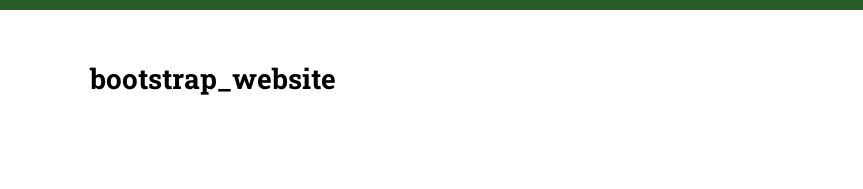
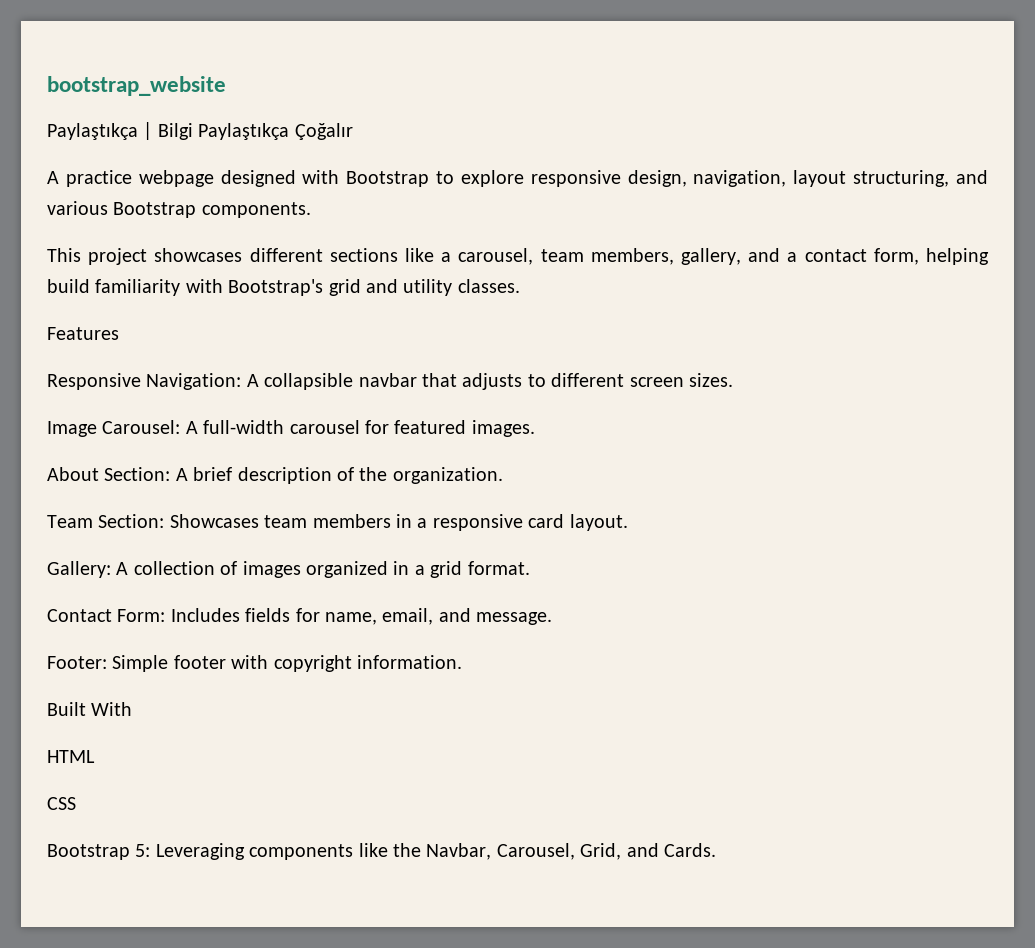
(336, 81) none -> [47,122,353,140] [47,170,988,187] [47,201,311,218] [47,248,990,265] [47,279,520,296] [47,327,119,340] [47,373,733,390] [47,420,535,437] [47,467,503,484] [47,514,628,531] [47,561,530,578] [47,608,553,625] [47,655,462,672] [47,702,133,716] [47,750,95,763] [47,797,76,810] [47,843,716,860] // Paylaştıkça | Bilgi Paylaştıkça Çoğalır // A practice webpage designed with Bootstrap to explore responsive design, navigation, layout structuring, and various Bootstrap components. // This project showcases different sections like a carousel, team members, gallery, and a contact form, helping build familiarity with Bootstrap's grid and utility classes. // Features // Responsive Navigation: A collapsible navbar that adjusts to different screen sizes. // Image Carousel: A full-width carousel for featured images. // About Section: A brief description of the organization. // Team Section: Showcases team members in a responsive card layout. // Gallery: A collection of images organized in a grid format. // Contact Form: Includes fields for name, email, and message. // Footer: Simple footer with copyright information. // Built With // HTML // CSS // Bootstrap 5: Leveraging components like the Navbar, Carousel, Grid, and Cards.

